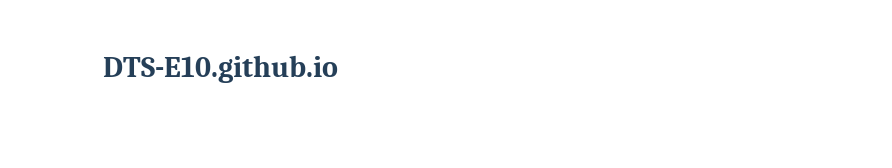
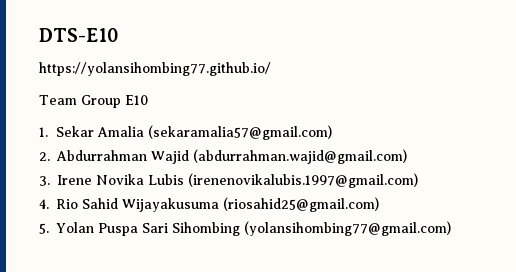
[103,55,338,83] DTS-E10.github.io -> [39,28,118,42] [39,62,271,76] [39,95,148,108] [39,125,333,140] [39,149,407,164] [39,173,418,188] [39,197,380,212] [39,221,452,236] DTS-E10 // https://yolansihombing77.github.io/ // Team Group E10 // 1. Sekar Amalia (sekaramalia57@gmail.com) // 2. Abdurrahman Wajid (abdurrahman.wajid@gmail.com) // 3. Irene Novika Lubis (irenenovikalubis.1997@gmail.com) // 4. Rio Sahid Wijayakusuma (riosahid25@gmail.com) // 5. Yolan Puspa Sari Sihombing (yolansihombing77@gmail.com)

